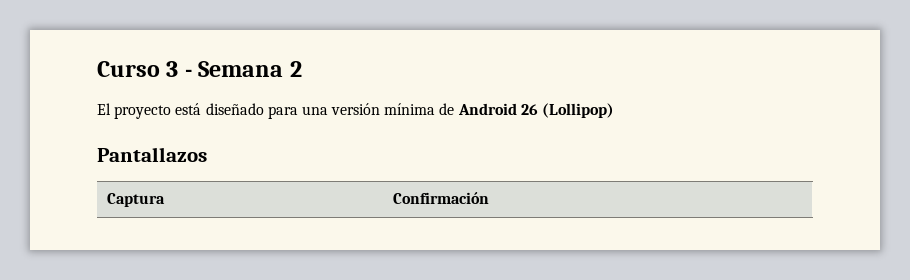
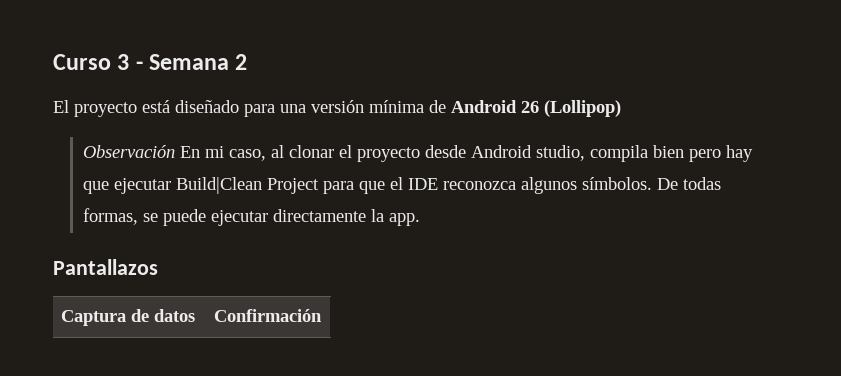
(615, 110) none -> [83,145,754,162] [83,177,722,194] [83,208,421,226] // Observación En mi caso, al clonar el proyecto desde Android studio, compila bien pero hay que ejecutar Build|Clean Project para que el IDE reconozca algunos símbolos. De todas formas, se puede ejecutar directamente la app.
(166, 200) none -> [130,309,195,322] de datos

